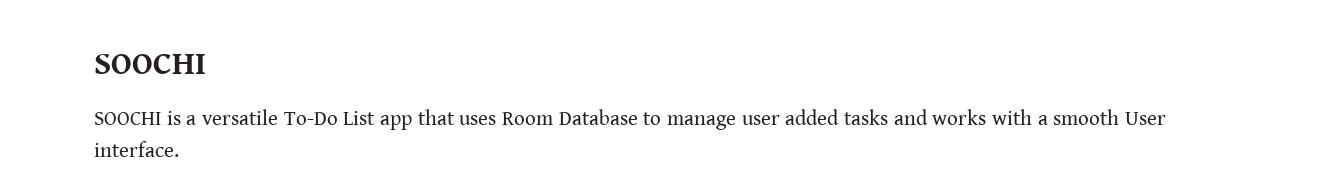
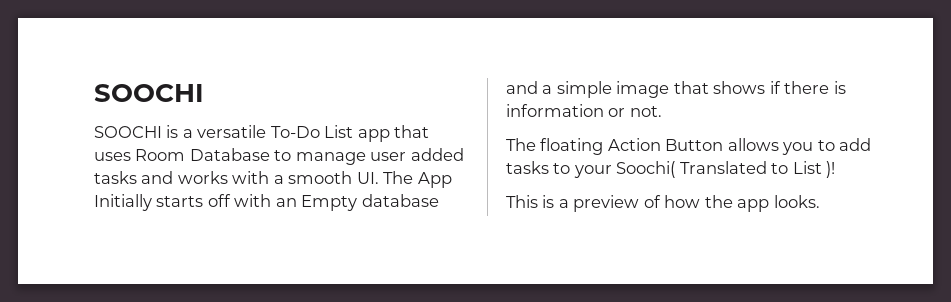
[1125,112,1167,125] [94,141,179,157] User interface. -> [356,171,452,188] [94,194,439,211] [506,81,846,98] [506,104,662,117] [506,138,872,155] [506,161,836,178] [506,195,820,212] UI. The App Initially starts off with an Empty database and a simple image that shows if there is information or not. // The floating Action Button allows you to add tasks to your Soochi( Translated to List )! // This is a preview of how the app looks.

